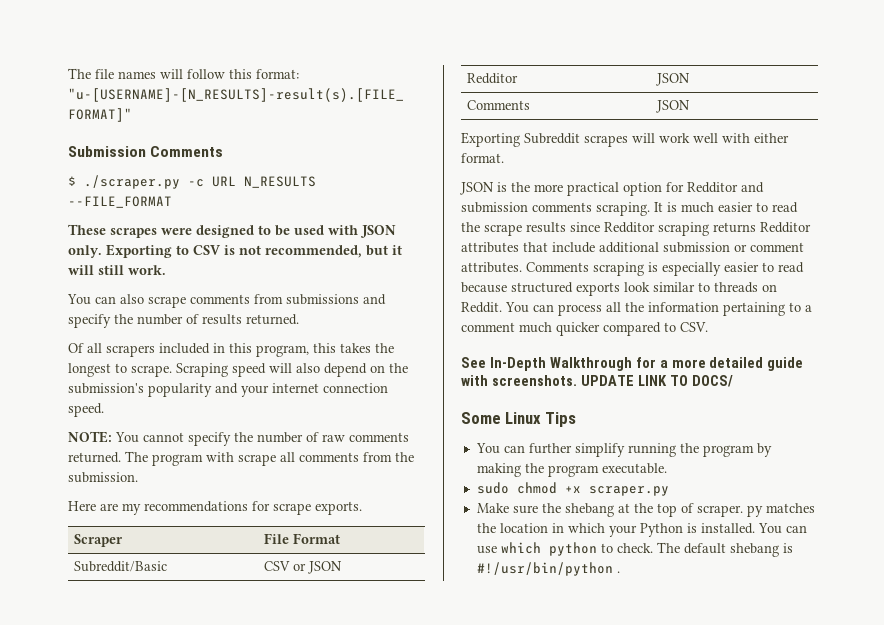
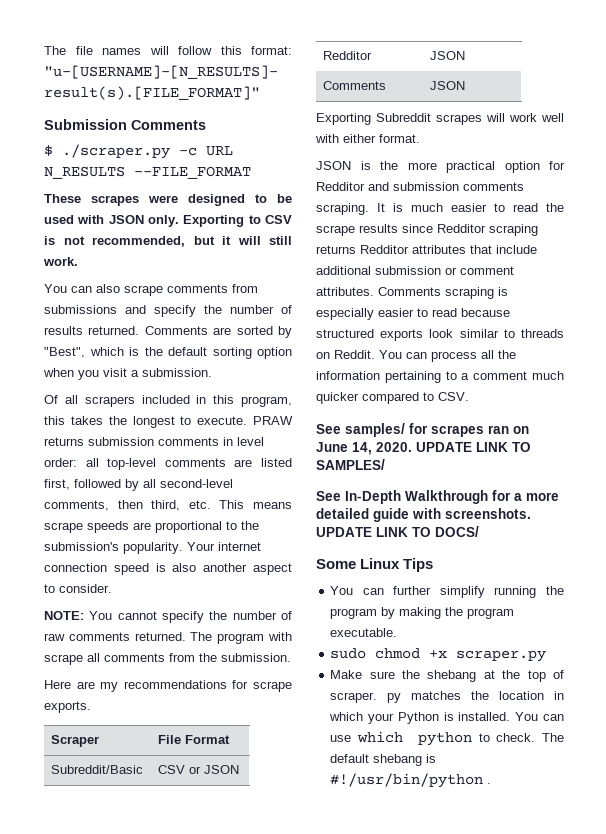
(299, 319) none -> [144,326,292,338] [44,347,292,359] [43,368,212,380] Comments are sorted by "Best", which is the default sorting option when you visit a submission.
[131,363,408,377] [68,383,388,397] [68,403,104,417] scrape. Scraping speed will also depend on the submission's popularity and your internet connection speed. -> [197,416,293,425] [44,437,264,446] [44,458,292,470] [44,479,233,491] [44,500,292,511] [44,521,259,533] [44,542,261,554] [44,563,292,575] [44,584,112,593] execute. PRAW returns submission comments in level order: all top-level comments are listed first, followed by all second-level comments, then third, etc. This means scrape speeds are proportional to the submission's popularity. Your internet connection speed is also another aspect to consider.
(708, 327) none -> [316,423,529,437] [316,442,531,455] [316,459,385,470] // See samples/ for scrapes ran on June 14, 2020. UPDATE LINK TO SAMPLES/

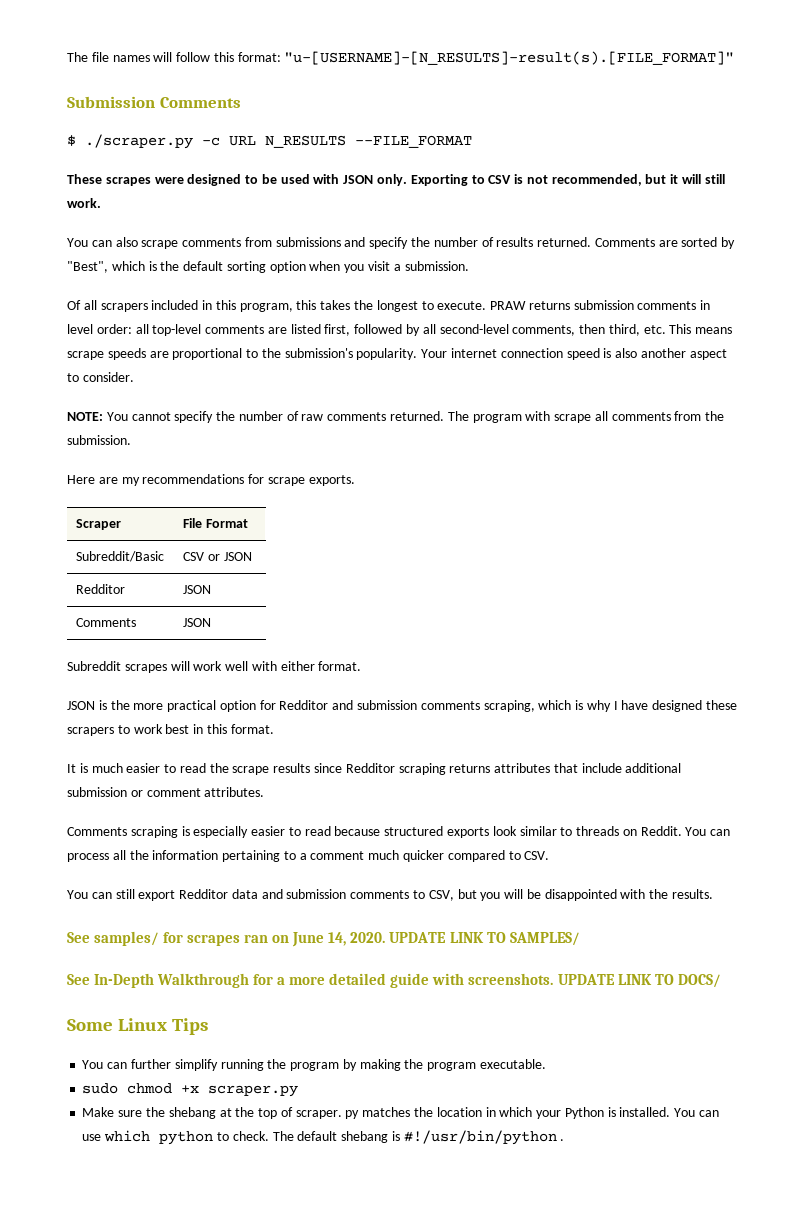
[316,113,371,125] Exporting -> (212, 622) none
[316,203,369,215] scraping. -> [483,700,738,712] [67,724,274,736] scraping, which is why I have designed these scrapers to work best in this format. //
[360,245,409,254] Redditor -> (491, 768) none
(374, 291) none -> (265, 792) //
(469, 396) none -> [67,889,714,901] // You can still export Redditor data and submission comments to CSV, but you will be disappointed with the results.

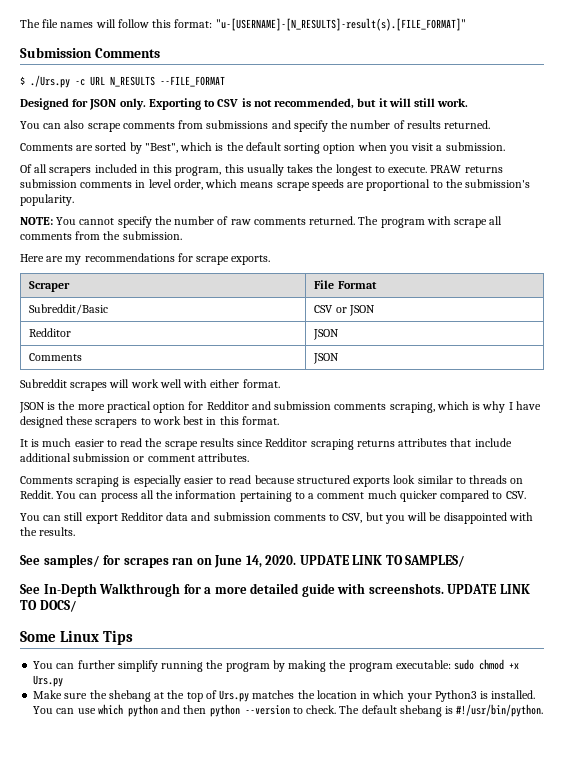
[85,134,193,149] ./scraper.py -> [30,75,70,88] ./Urs.py
[67,174,340,186] These scrapes were designed to be used with -> [20,98,89,110] Designed for
(592, 242) none -> (491, 124) //
(317, 305) none -> [246,164,284,176] usually
[96,324,692,336] order: all top-level comments are listed first, followed by all second-level comments, then third, etc. This -> [173,179,238,190] order, which
[421,348,727,360] [67,372,134,382] Your internet connection speed is also another aspect to consider. -> (74, 200) none
[479,1059,546,1069] executable. // -> [395,660,451,669] executable:
[208,1085,299,1097] scraper.py -> [33,675,64,687] Urs.py
[295,1110,360,1119] scraper. py -> [219,690,250,702] Urs.py
[564,1107,604,1119] Python -> [434,690,477,702] Python3
(214, 1138) none -> [161,704,290,717] and then python --version
[403,1130,565,1145] #!/usr/bin/python . -> [456,704,544,717] #!/usr/bin/python.

